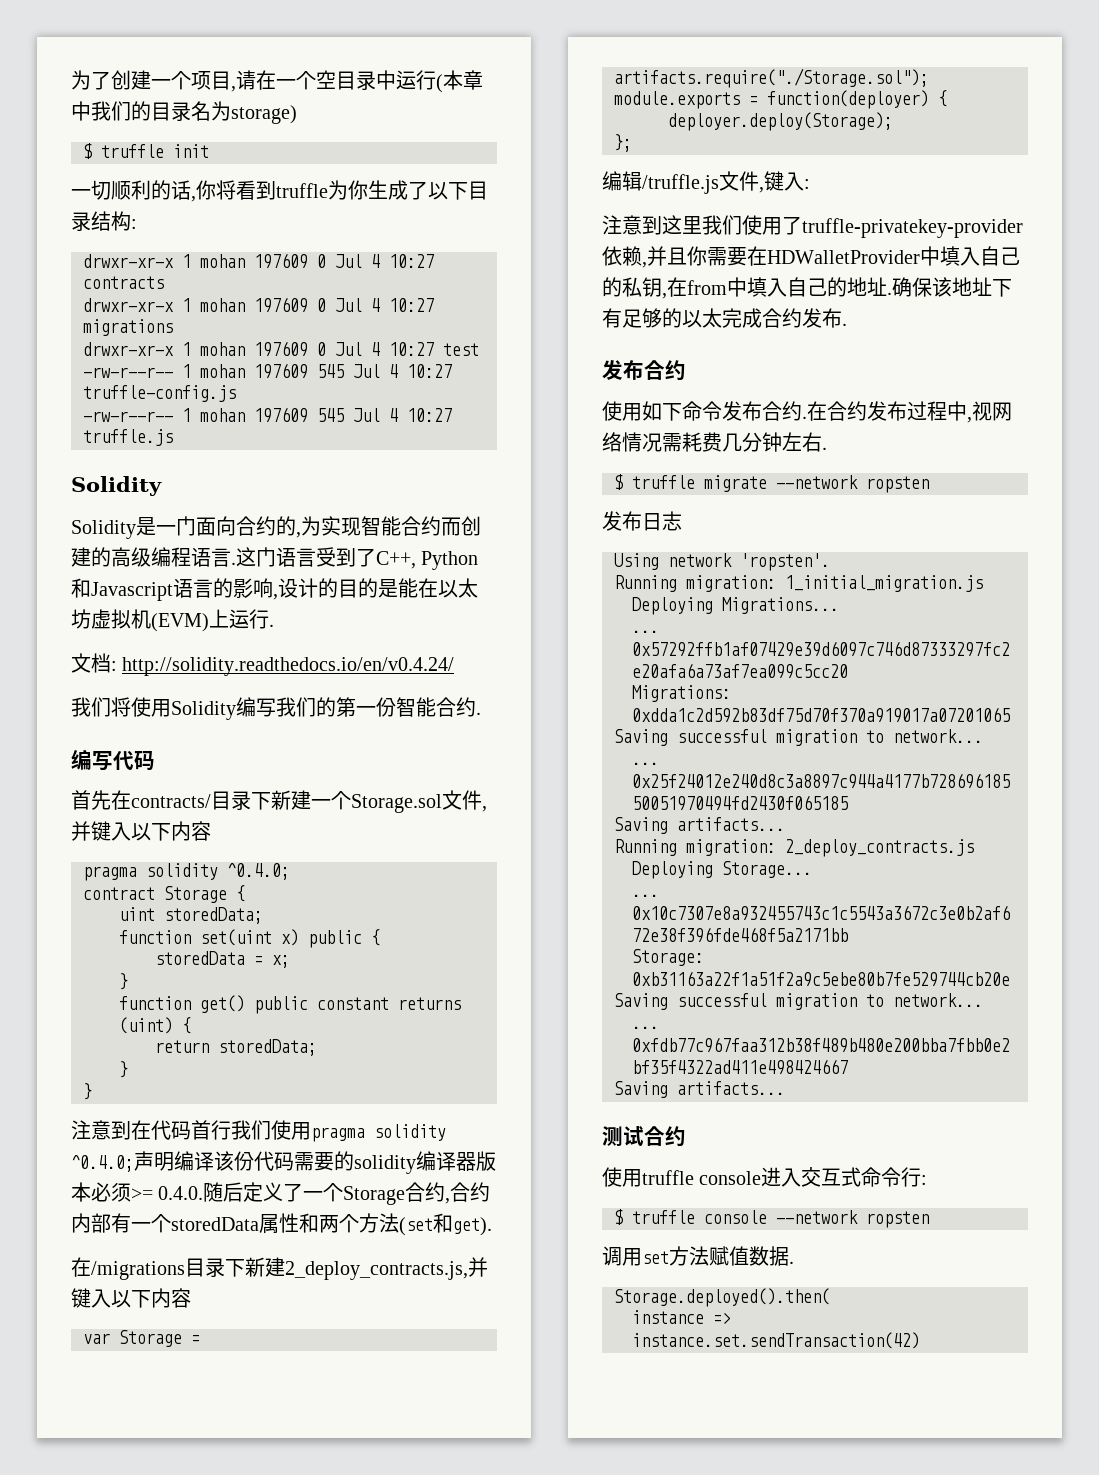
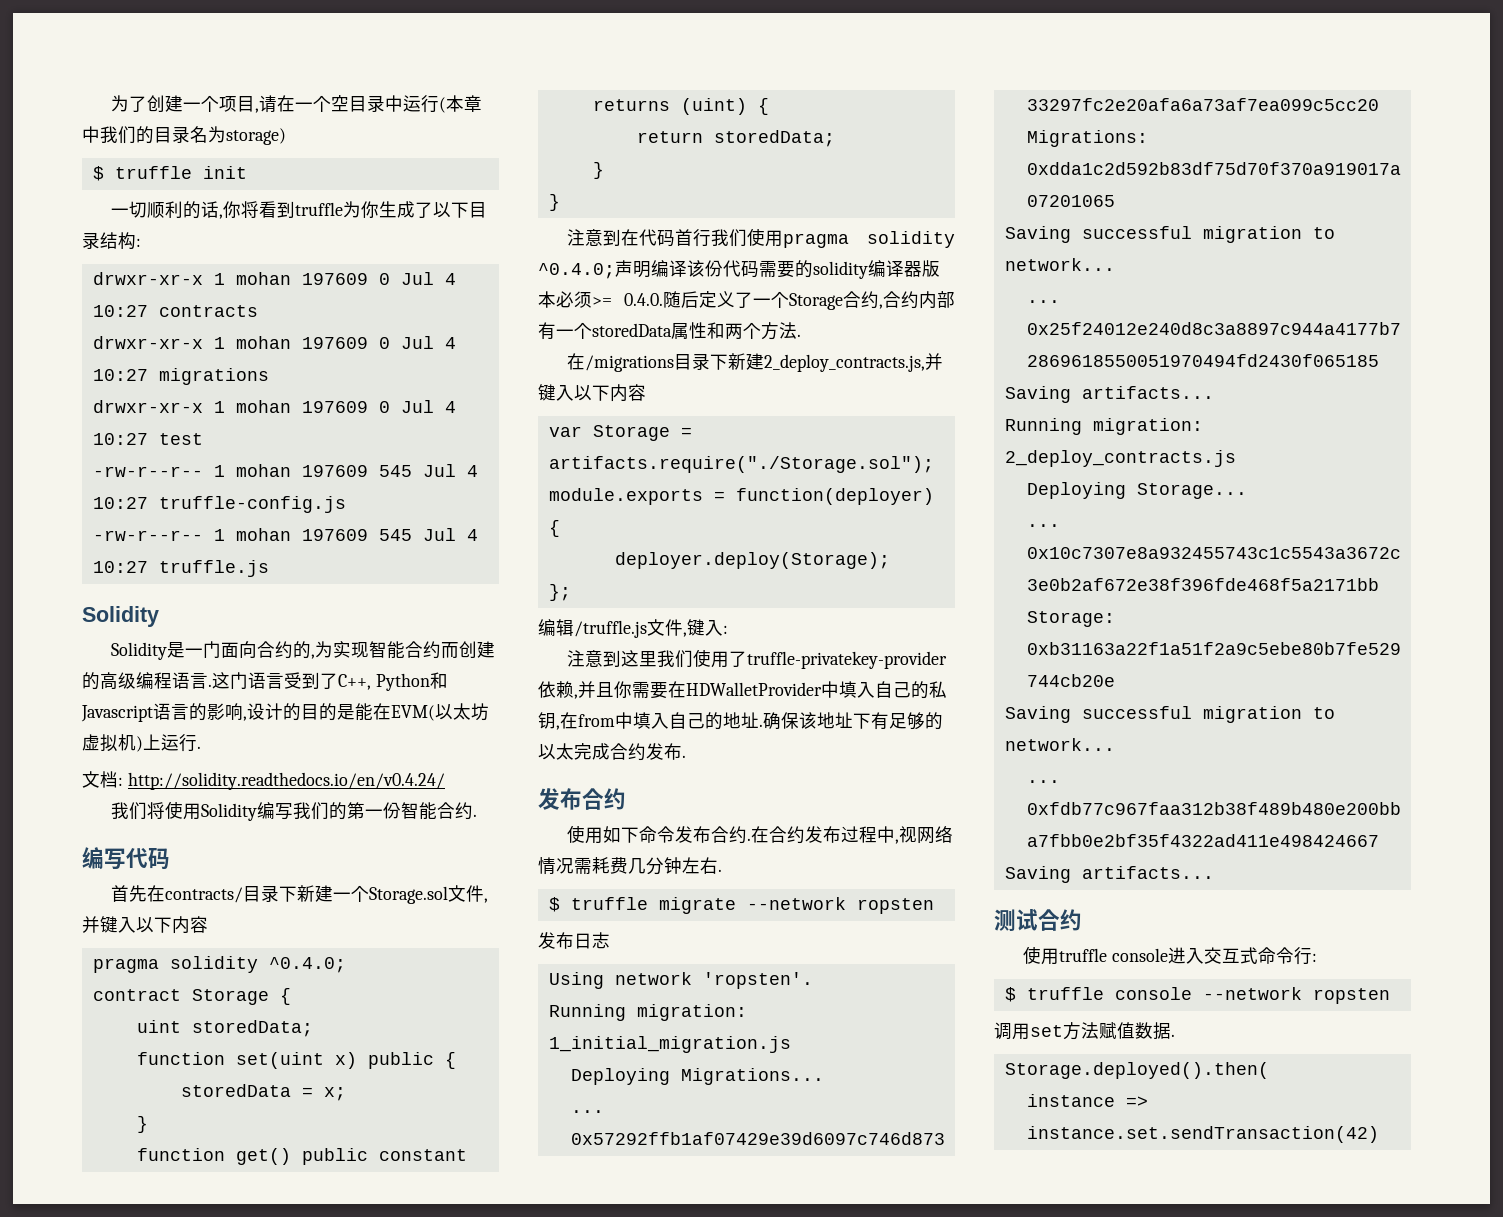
(438, 588) none -> [391,705,435,721] EVM(
[151,613,209,632] (EVM) -> [136,736,143,752] )
[399,1213,492,1236] (set和get). -> [797,334,801,337] .

